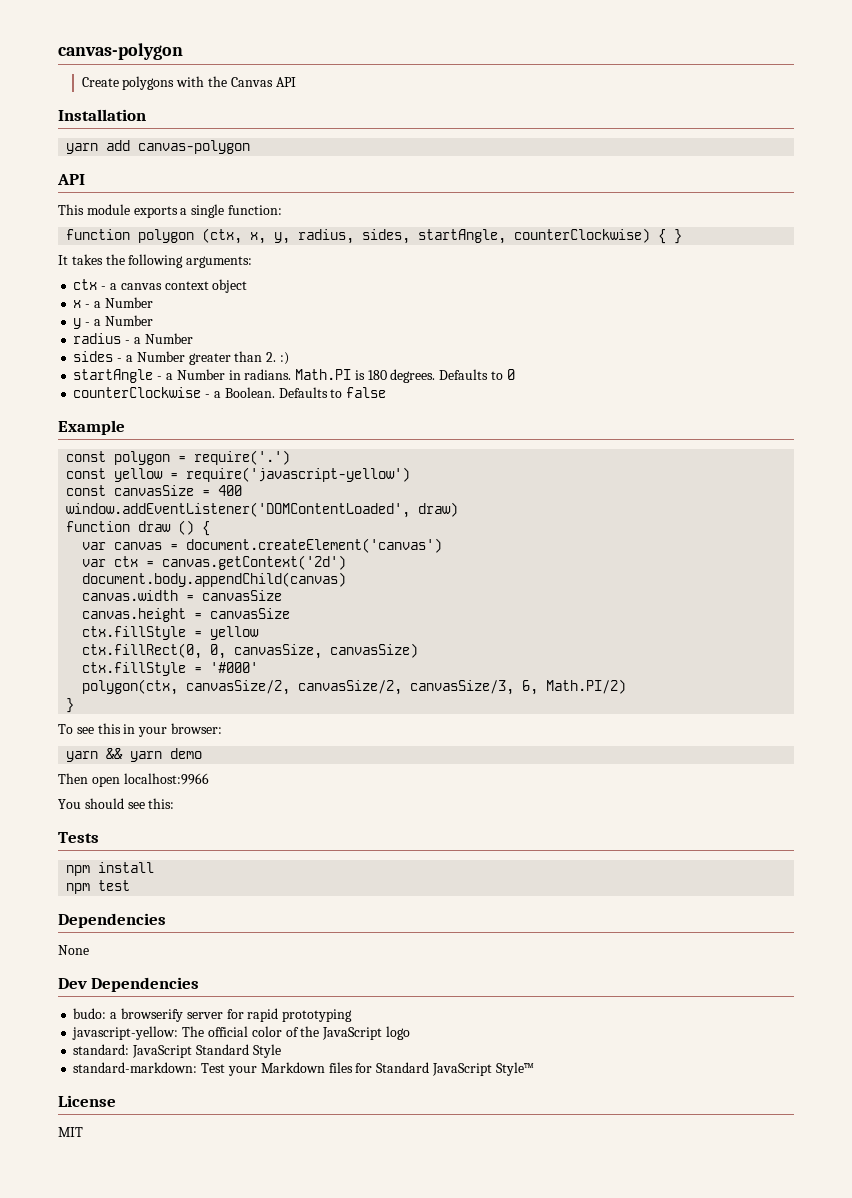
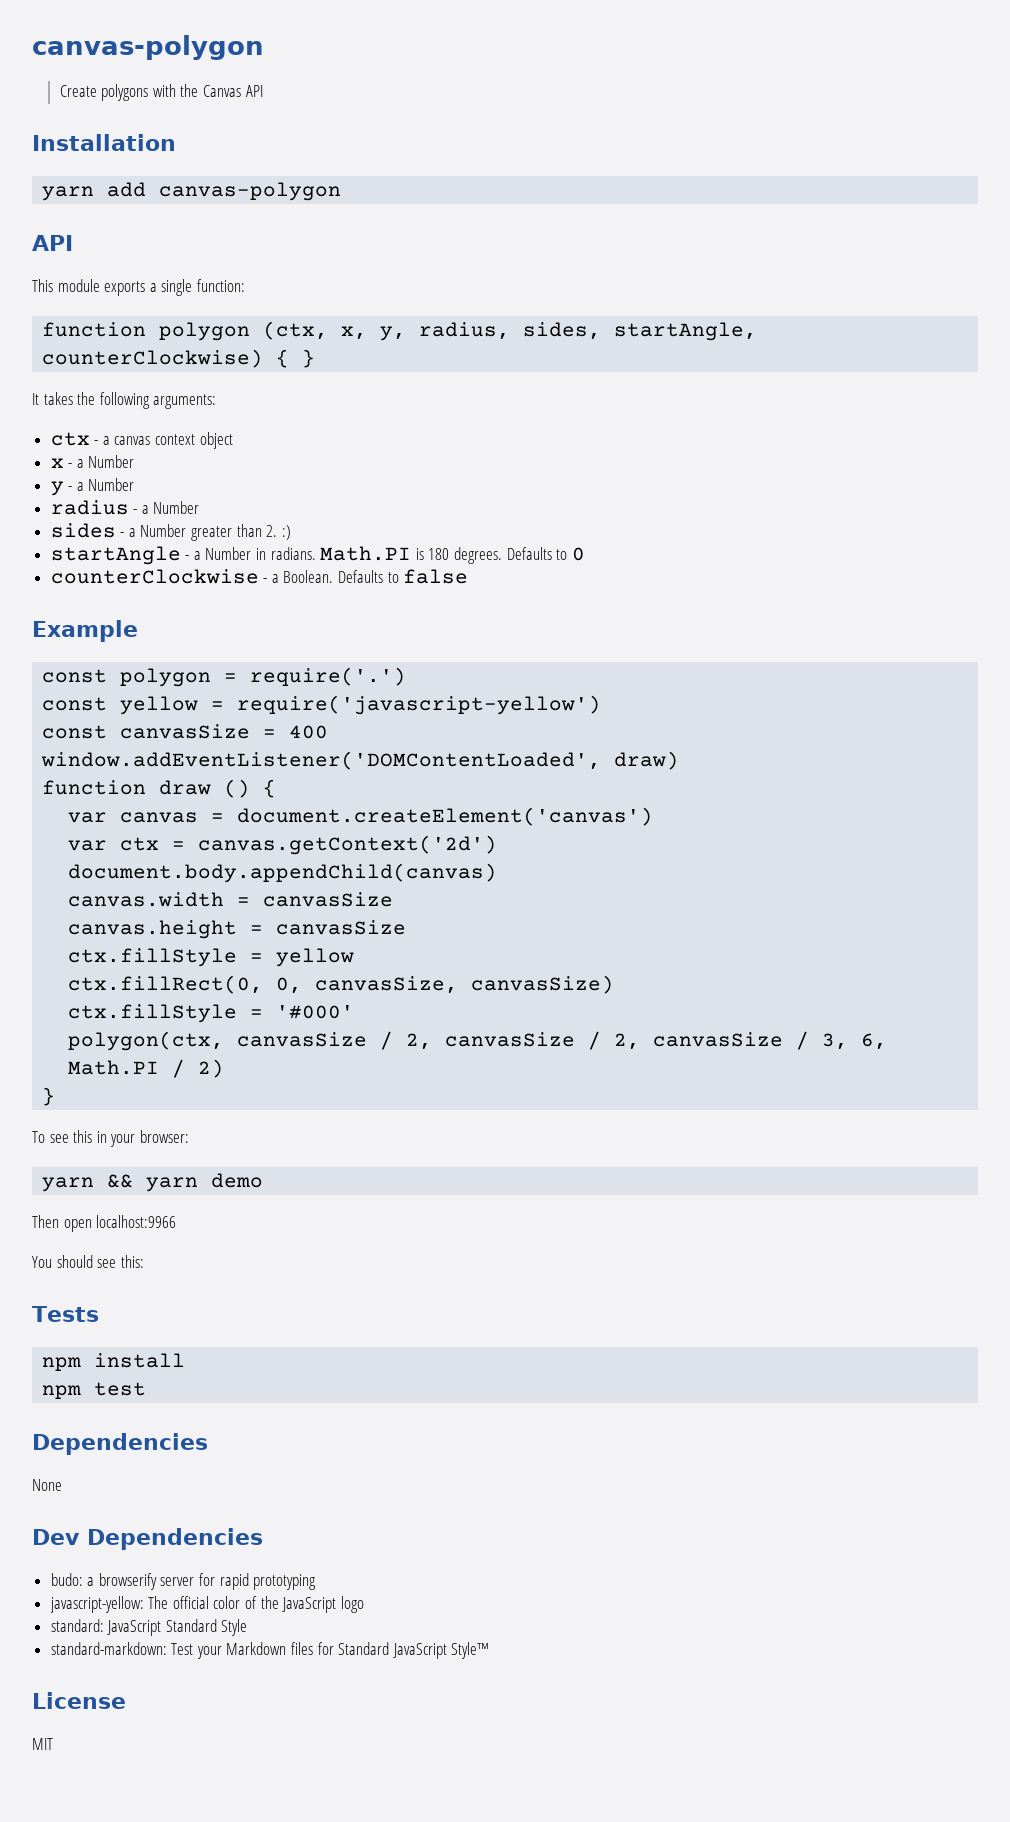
[186,679,627,695] canvasSize/2, canvasSize/2, canvasSize/3, 6, Math.PI/2) -> [237,1031,888,1050] [68,1059,225,1078] canvasSize / 2, canvasSize / 2, canvasSize / 3, 6, Math.PI / 2)

